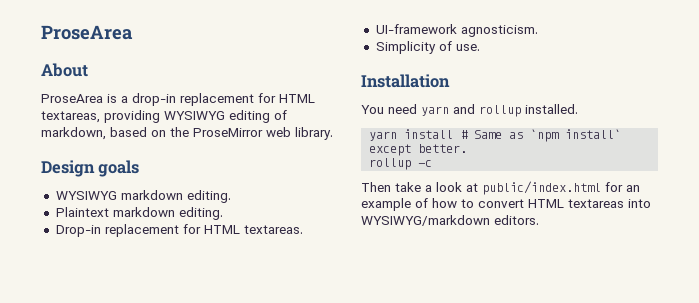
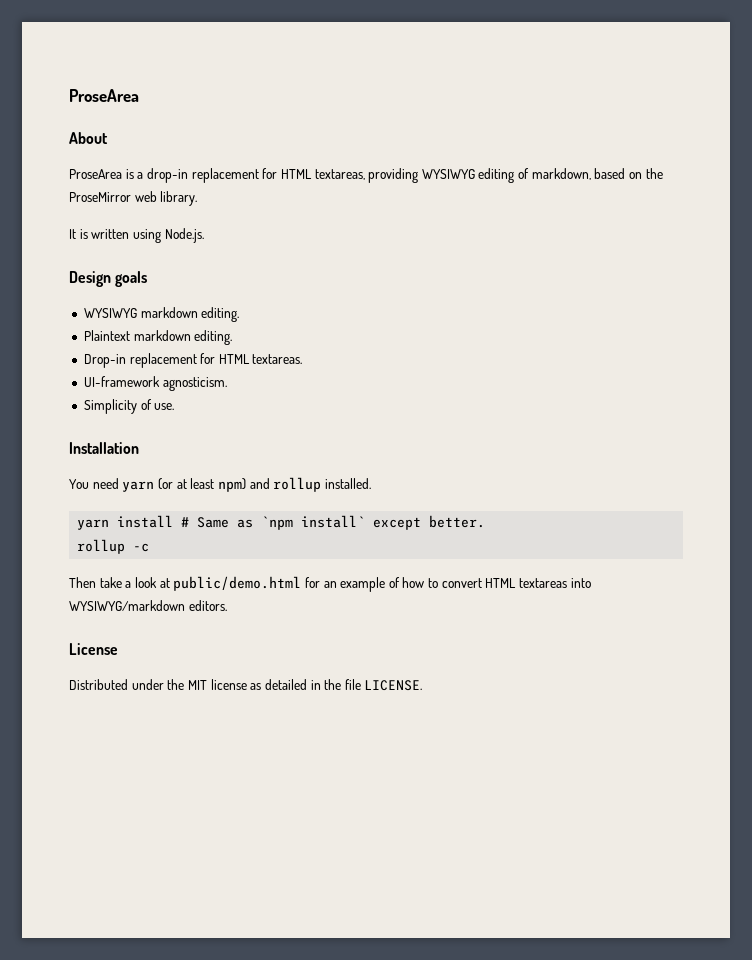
(333, 133) none -> [69,228,204,243] // It is written using Node.js.
(449, 111) none -> [157,478,246,492] (or at least npm)
[482,181,601,195] public/index.html -> [173,576,302,591] public/demo.html
(539, 220) none -> [69,643,118,655] [69,679,423,691] // License // Distributed under the MIT license as detailed in the file LICENSE.

